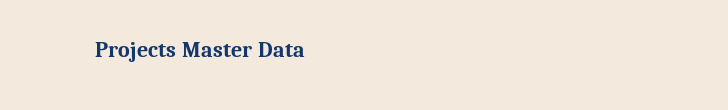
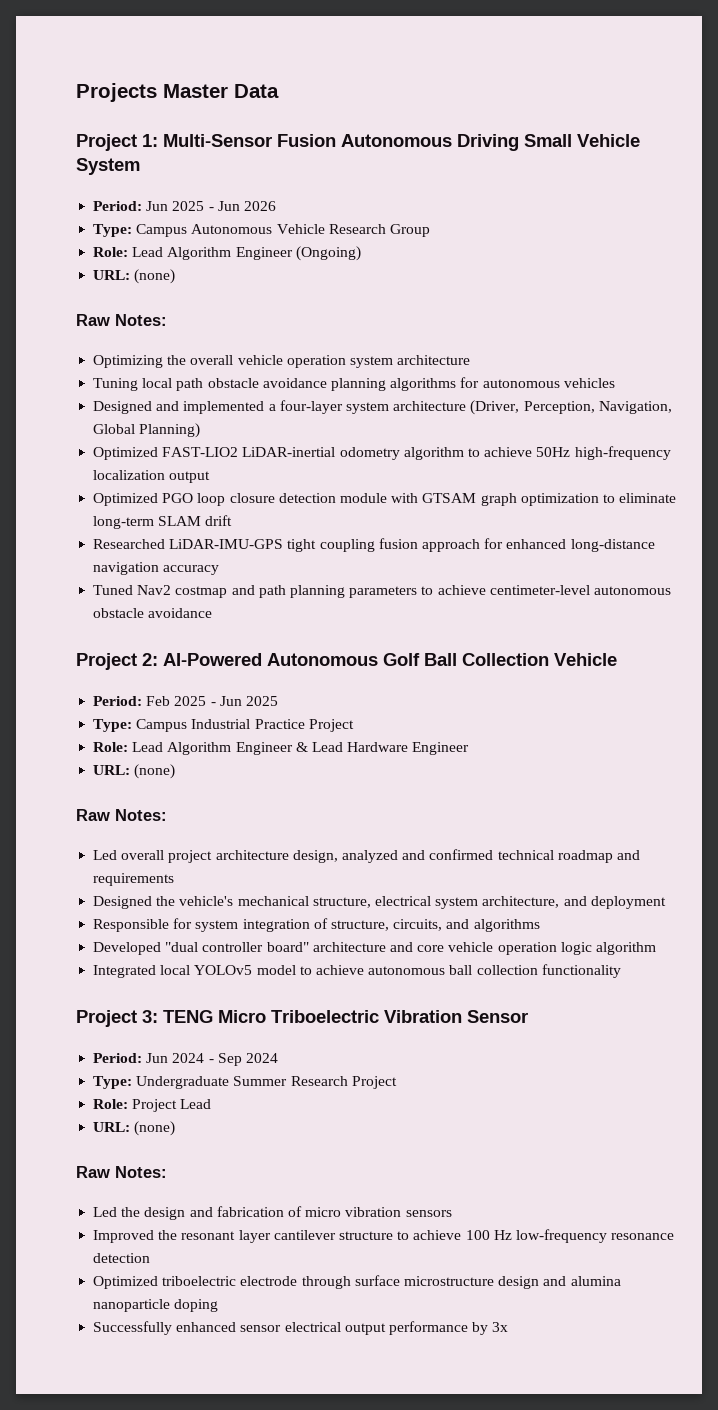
(305, 49) none -> [76,134,640,151] [76,158,140,175] [93,201,276,211] [93,224,430,237] [93,246,361,261] [93,269,176,284] [76,314,167,326] [93,355,471,368] [93,377,615,391] [93,400,672,415] [93,423,201,438] [93,446,671,460] [93,470,211,483] [93,493,677,506] [93,515,233,529] [93,538,655,552] [93,562,220,575] [93,585,671,598] [93,608,213,618] [76,653,617,670] [93,696,278,706] [93,719,354,732] [93,742,470,755] [93,764,176,779] [76,809,167,821] [93,849,640,863] [93,873,175,886] [93,896,666,909] [93,918,540,932] [93,942,656,955] [93,964,621,978] [76,1010,528,1027] [93,1053,278,1066] [93,1076,397,1089] [93,1099,212,1112] [93,1121,176,1136] [76,1166,167,1178] [93,1206,452,1220] [93,1229,675,1243] [93,1253,151,1263] [93,1275,621,1289] [93,1299,219,1312] [93,1321,509,1335] // Project 1: Multi-Sensor Fusion Autonomous Driving Small Vehicle System // Period: Jun 2025 - Jun 2026 // Type: Campus Autonomous Vehicle Research Group // Role: Lead Algorithm Engineer (Ongoing) // URL: (none) // Raw Notes: // Optimizing the overall vehicle operation system architecture // Tuning local path obstacle avoidance planning algorithms for autonomous vehicles // Designed and implemented a four-layer system architecture (Driver, Perception, Navigation, Global Planning) // Optimized FAST-LIO2 LiDAR-inertial odometry algorithm to achieve 50Hz high-frequency localization output // Optimized PGO loop closure detection module with GTSAM graph optimization to eliminate long-term SLAM drift // Researched LiDAR-IMU-GPS tight coupling fusion approach for enhanced long-distance navigation accuracy // Tuned Nav2 costmap and path planning parameters to achieve centimeter-level autonomous obstacle avoidance // Project 2: AI-Powered Autonomous Golf Ball Collection Vehicle // Period: Feb 2025 - Jun 2025 // Type: Campus Industrial Practice Project // Role: Lead Algorithm Engineer & Lead Hardware Engineer // URL: (none) // Raw Notes: // Led overall project architecture design, analyzed and confirmed technical roadmap and requirements // Designed the vehicle's mechanical structure, electrical system architecture, and deployment // Responsible for system integration of structure, circuits, and algorithms // Developed "dual controller board" architecture and core vehicle operation logic algorithm // Integrated local YOLOv5 model to achieve autonomous ball collection functionality // Project 3: TENG Micro Triboelectric Vibration Sensor // Period: Jun 2024 - Sep 2024 // Type: Undergraduate Summer Research Project // Role: Project Lead // URL: (none) // Raw Notes: // Led the design and fabrication of micro vibration sensors // Improved the resonant layer cantilever structure to achieve 100 Hz low-frequency resonance detection // Optimized triboelectric electrode through surface microstructure design and alumina nanoparticle doping // Successfully enhanced sensor electrical output performance by 3x

